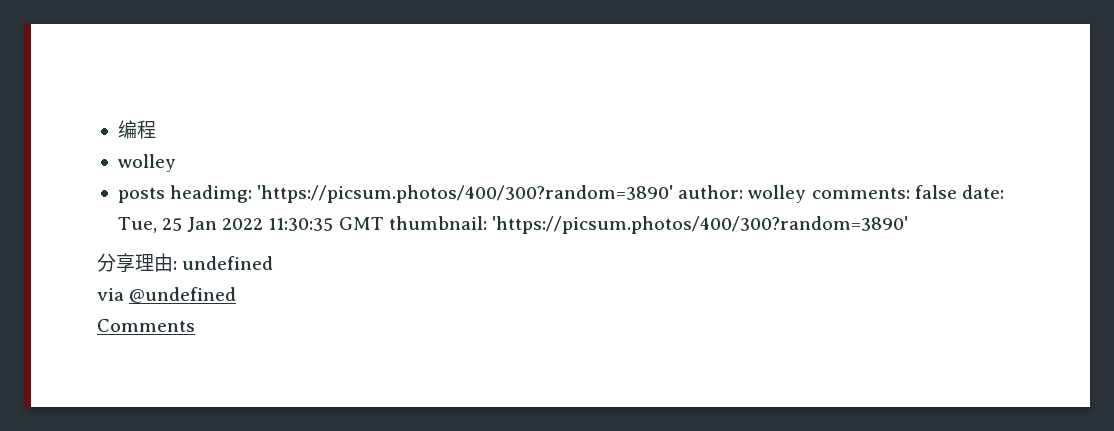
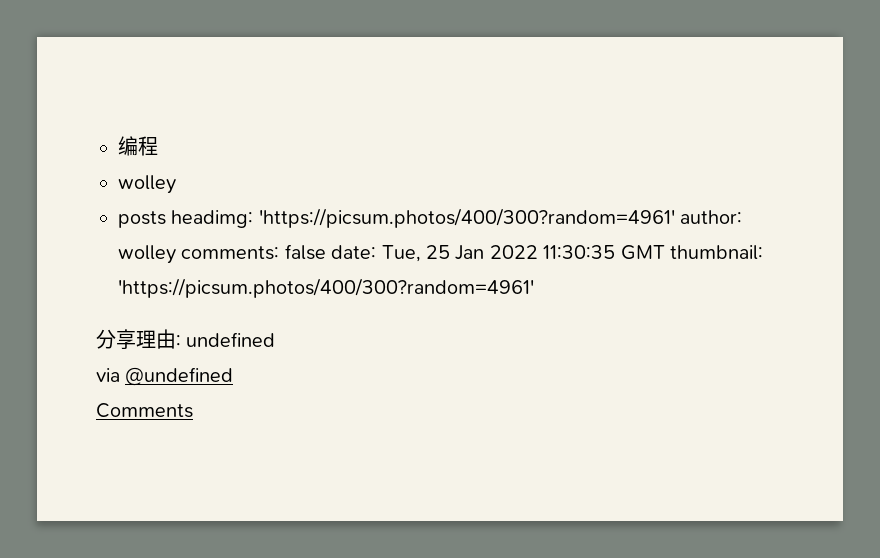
[257,185,674,203] 'https://picsum.photos/400/300?random=3890' -> [258,208,675,228] 'https://picsum.photos/400/300?random=4961'
[491,216,908,234] 'https://picsum.photos/400/300?random=3890' -> [118,278,534,298] 'https://picsum.photos/400/300?random=4961'

